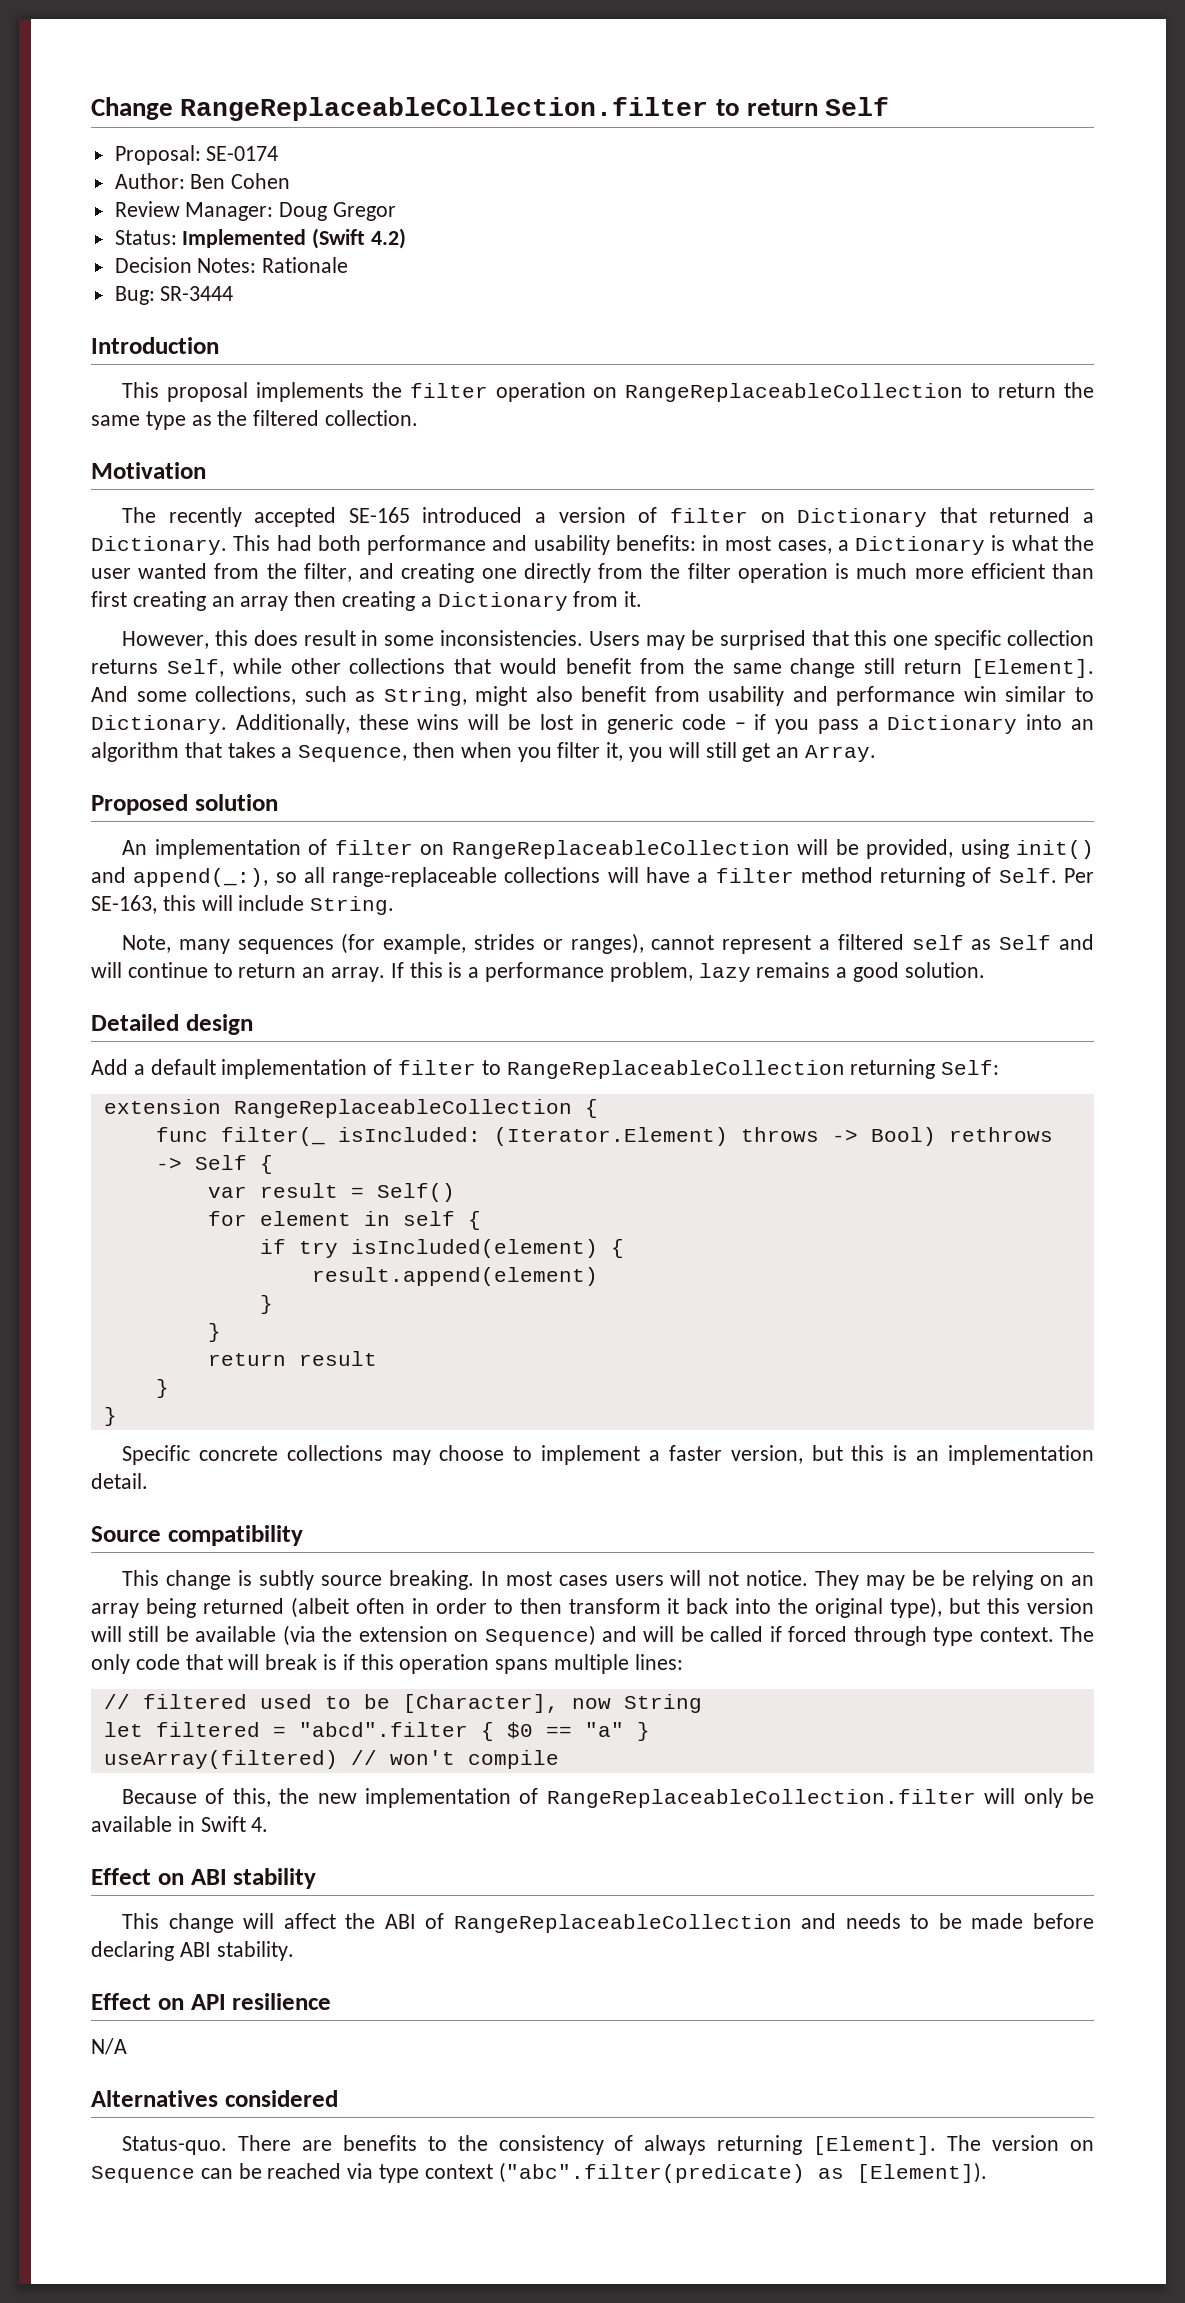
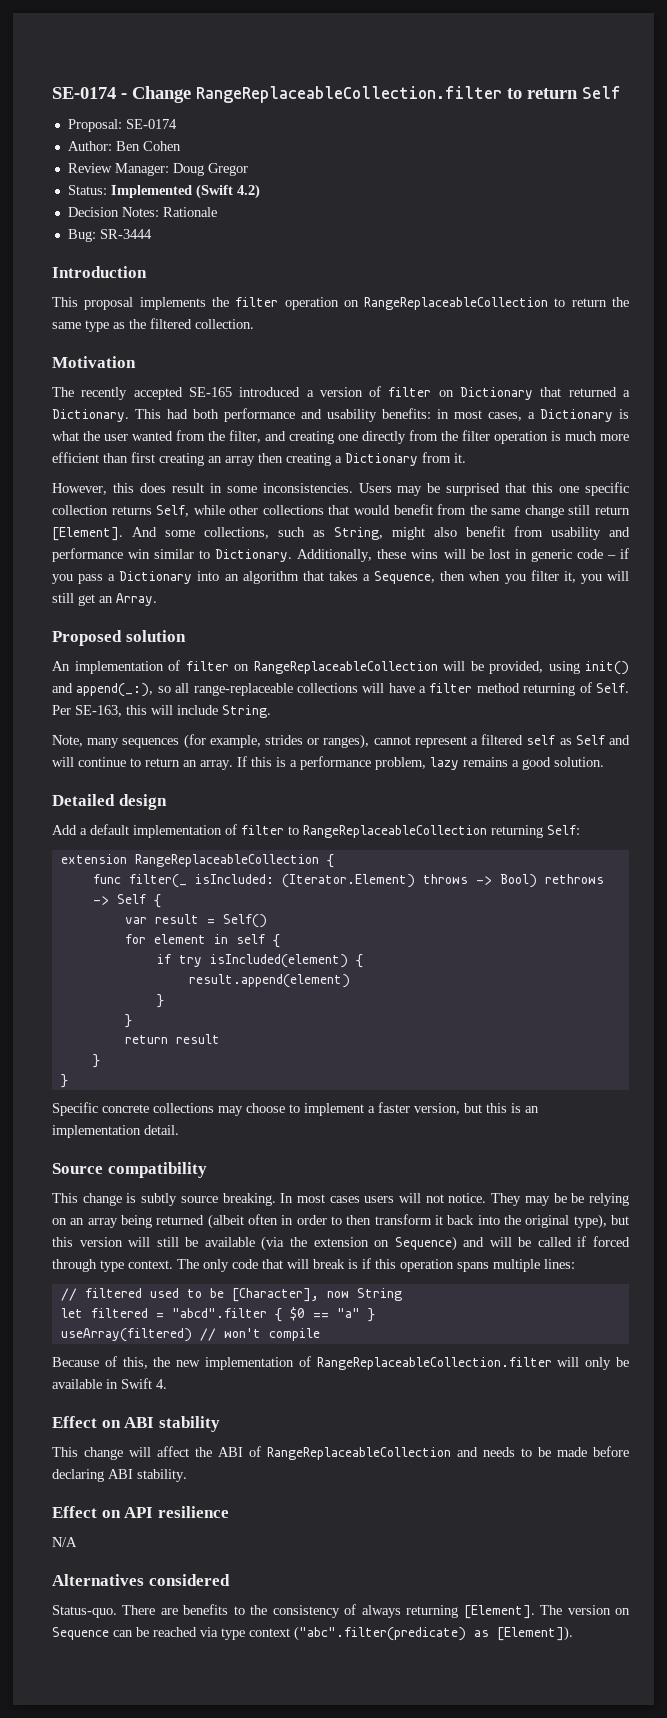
(91, 108) none -> [52,87,127,99] SE-0174 -

